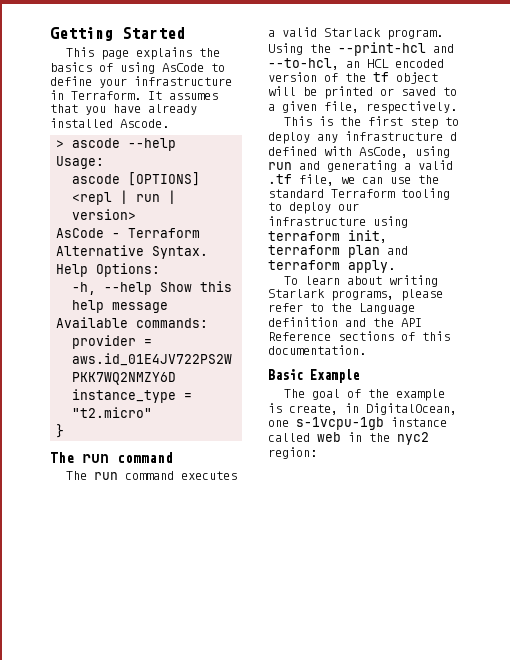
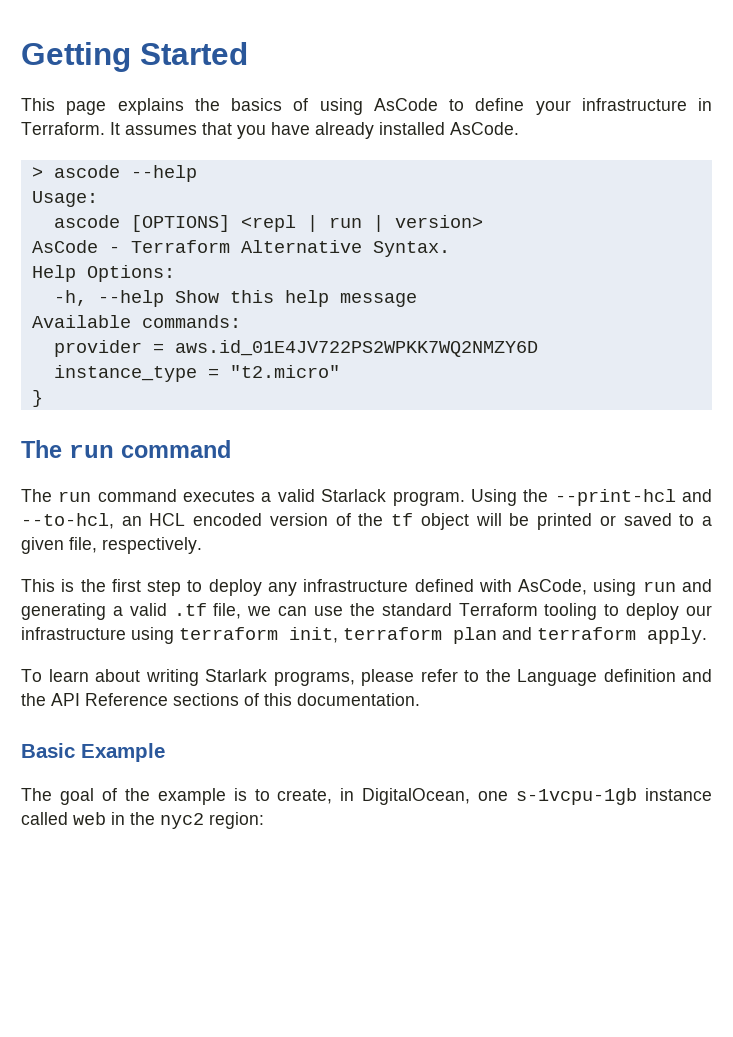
[120,119,169,128] Ascode. -> [450,122,519,135] AsCode.
[450,132,457,141] d -> (409, 585) none
(282, 408) none -> [254,789,270,801] to

